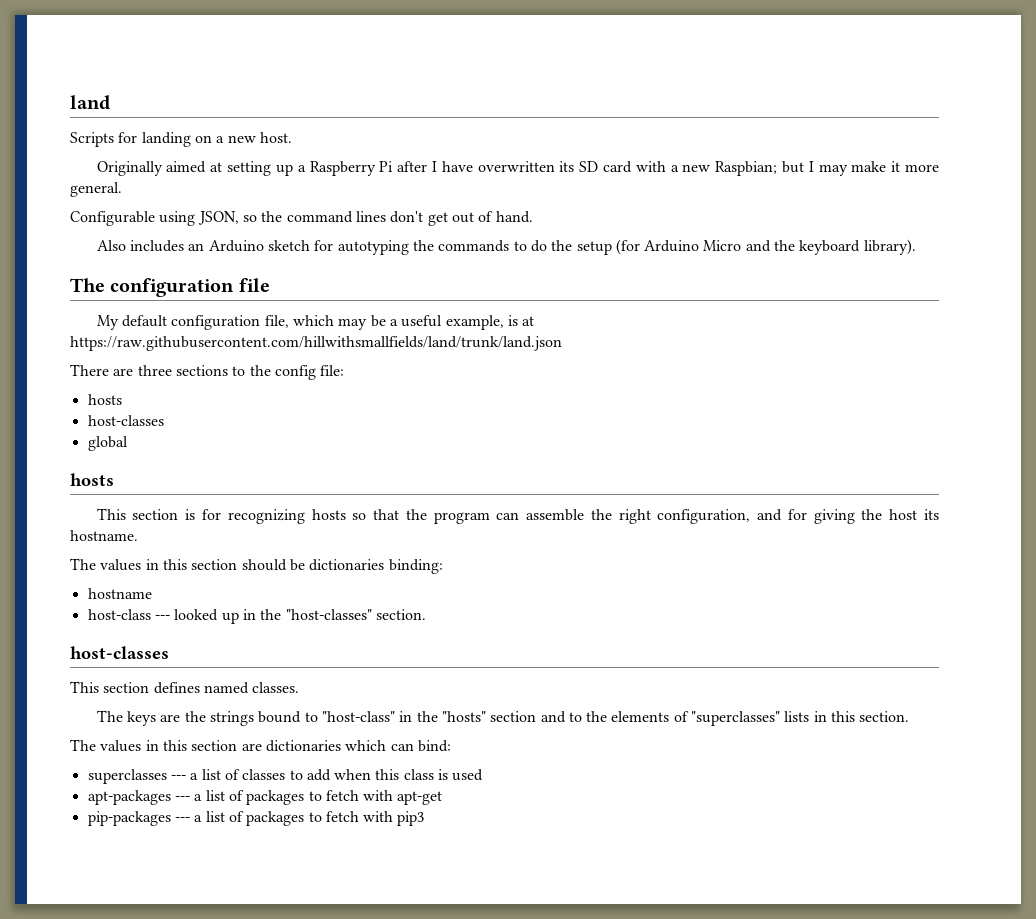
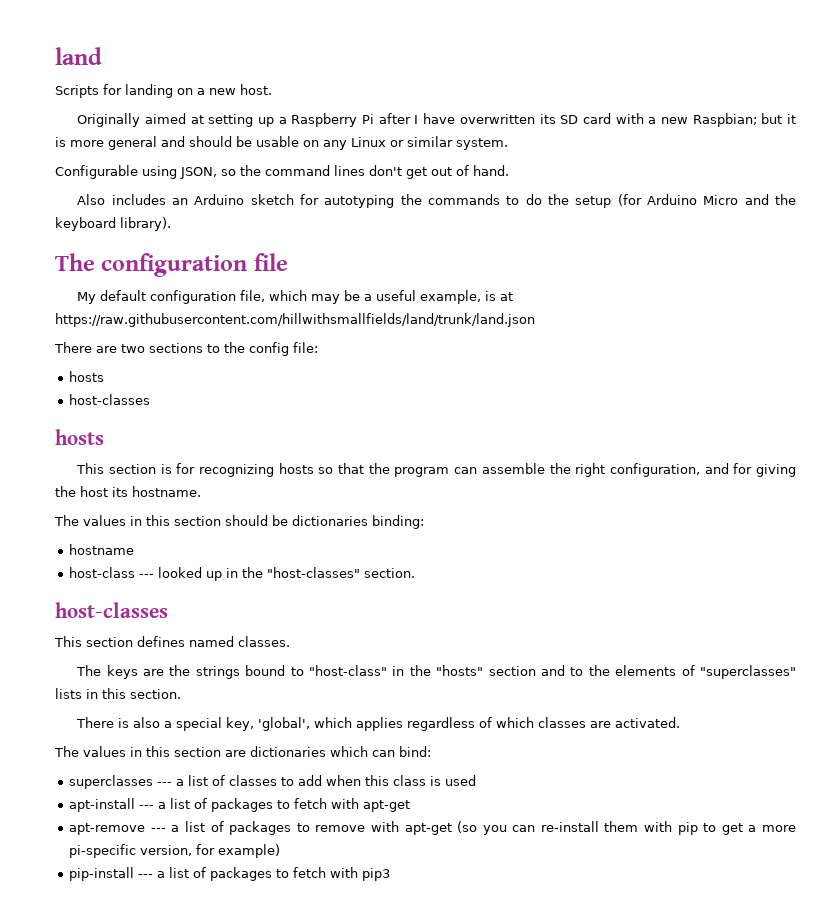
[808,161,939,176] [70,182,122,197] I may make it more general. -> [787,114,797,124] [55,136,508,150] it is more general and should be usable on any Linux or similar system.
[137,365,172,376] three -> [121,344,145,353] two
[87,436,128,451] // global -> (151, 399) none
(910, 716) none -> [76,717,681,731] // There is also a special key, 'global', which applies regardless of which classes are activated.
[87,790,171,805] apt-packages -> [69,798,136,812] apt-install
[87,811,171,826] pip-packages -> [69,821,797,835] [69,844,281,858] [69,867,135,881] apt-remove --- a list of packages to remove with apt-get (so you can re-install them with pip to get a more pi-specific version, for example) // pip-install

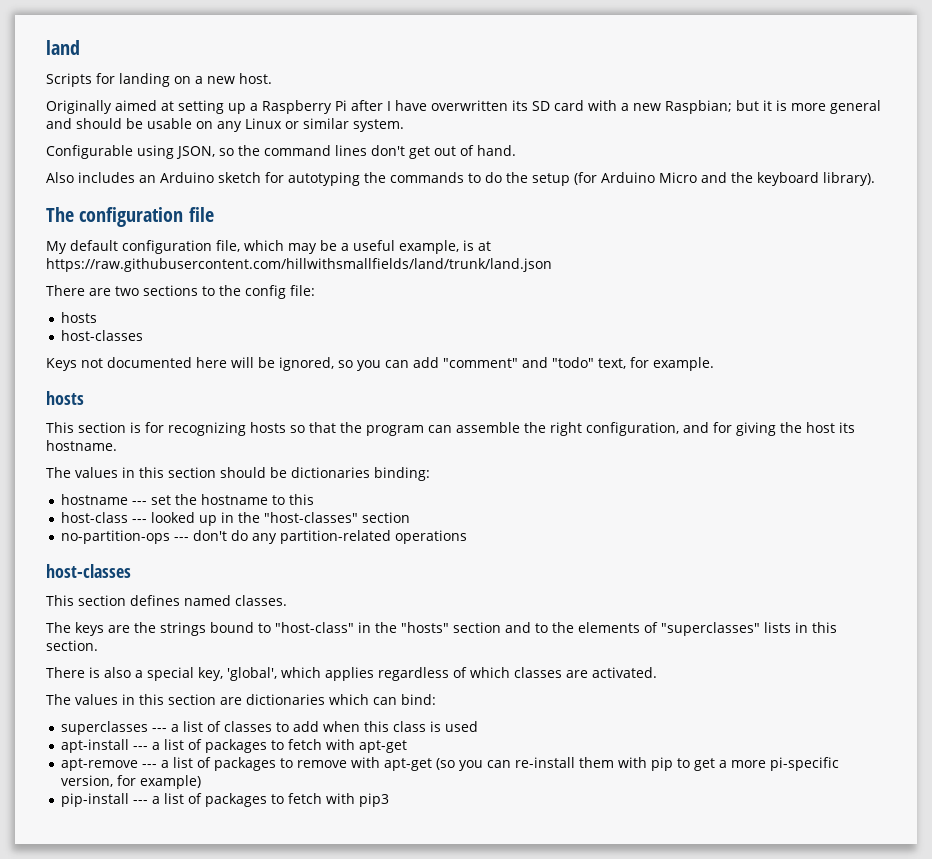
(151, 399) none -> [46,357,714,371] // Keys not documented here will be ignored, so you can add "comment" and "todo" text, for example.
(135, 549) none -> [132,494,315,505] --- set the hostname to this
[364,568,416,578] section. -> [362,512,411,523] [61,530,468,544] section // no-partition-ops --- don't do any partition-related operations

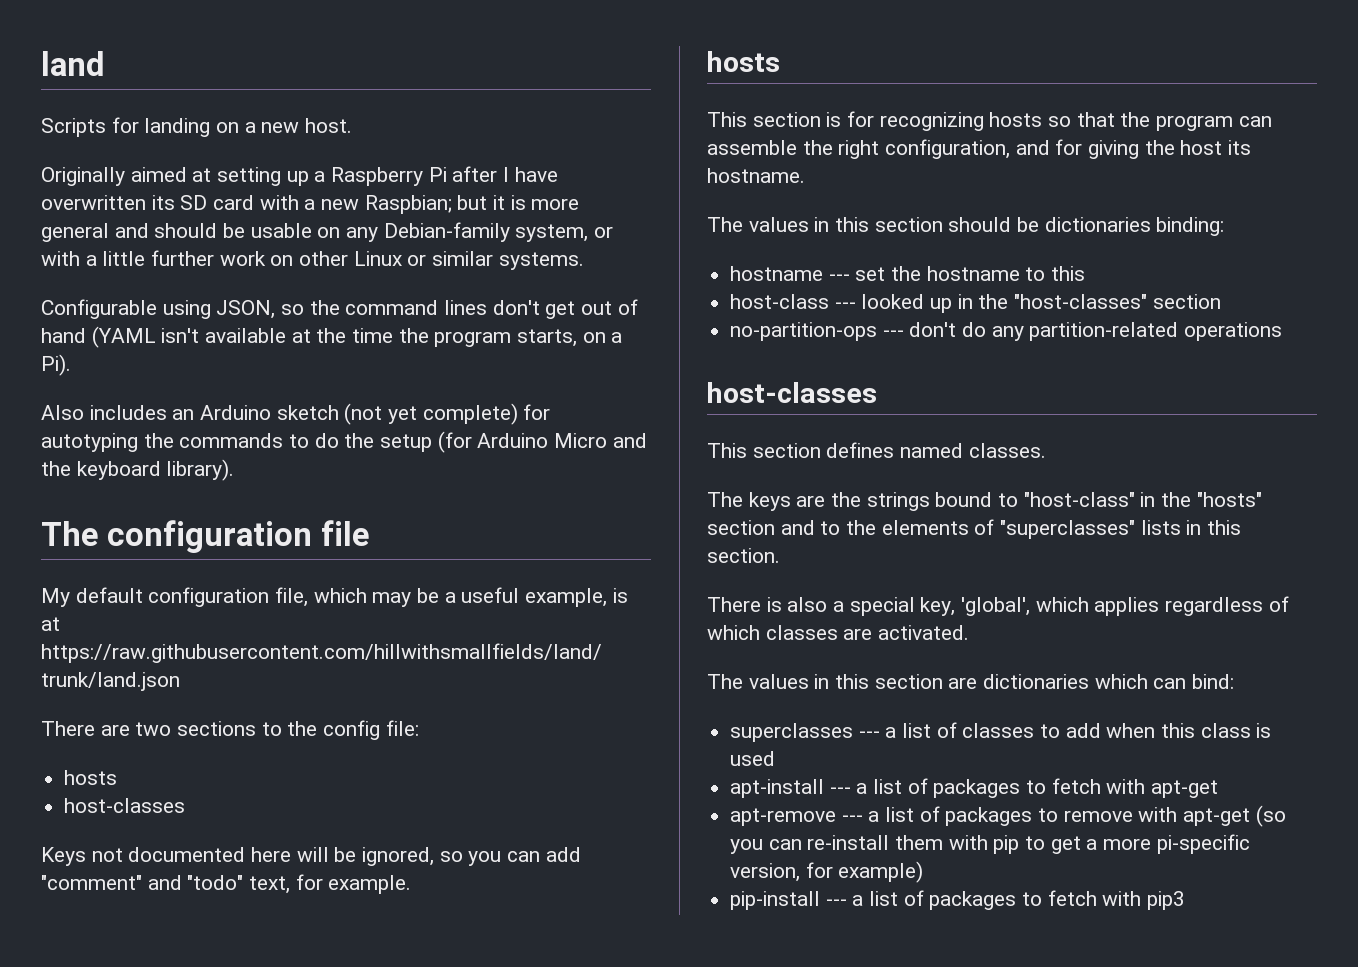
(242, 126) none -> [383,222,614,242] [41,250,349,266] Debian-family system, or with a little further work on other
[353,119,404,132] system. -> [498,252,584,270] systems.
[477,145,516,156] hand. -> [41,326,623,348] [41,354,71,376] hand (YAML isn't available at the time the program starts, on a Pi).
(261, 177) none -> [344,403,518,425] (not yet complete)

